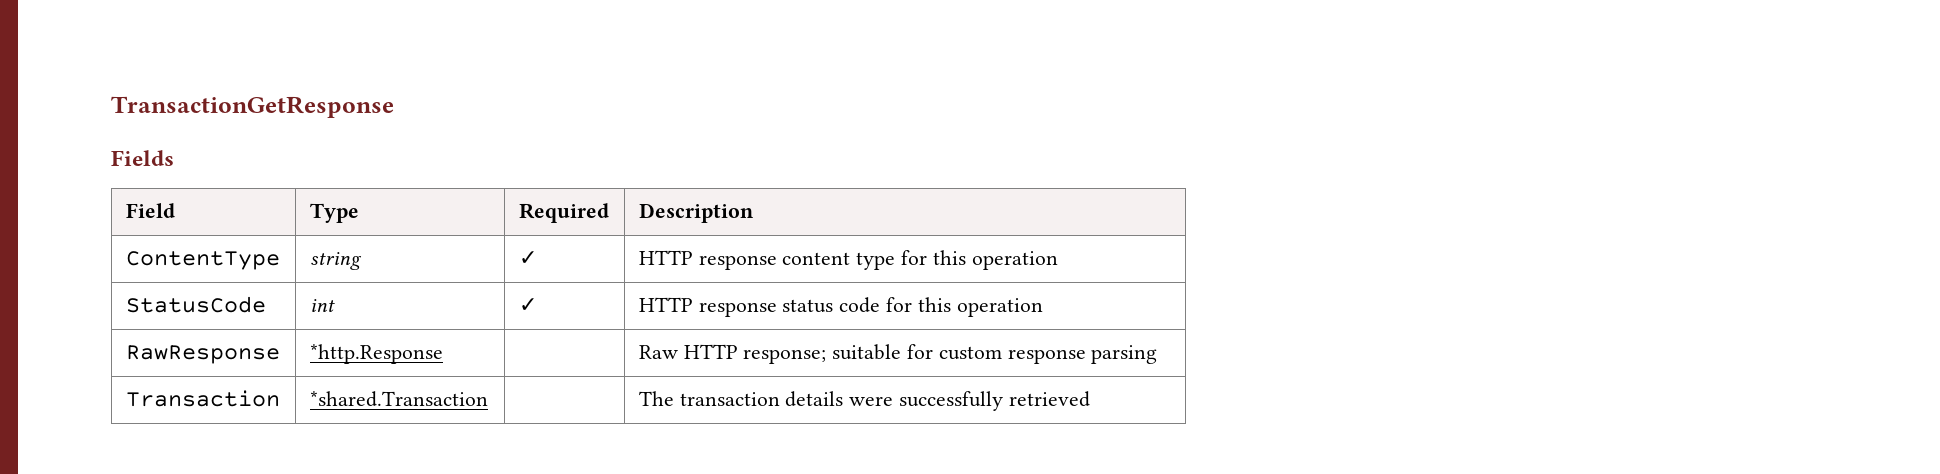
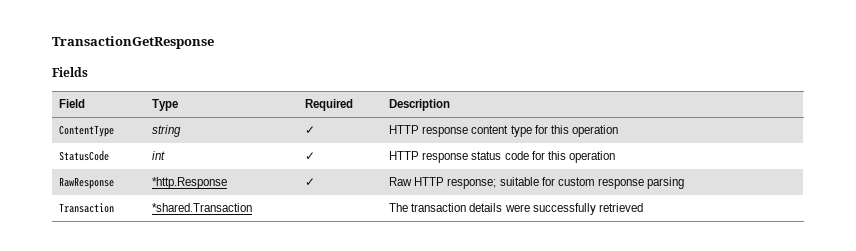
(443, 354) none -> [305,178,316,186] ✓

